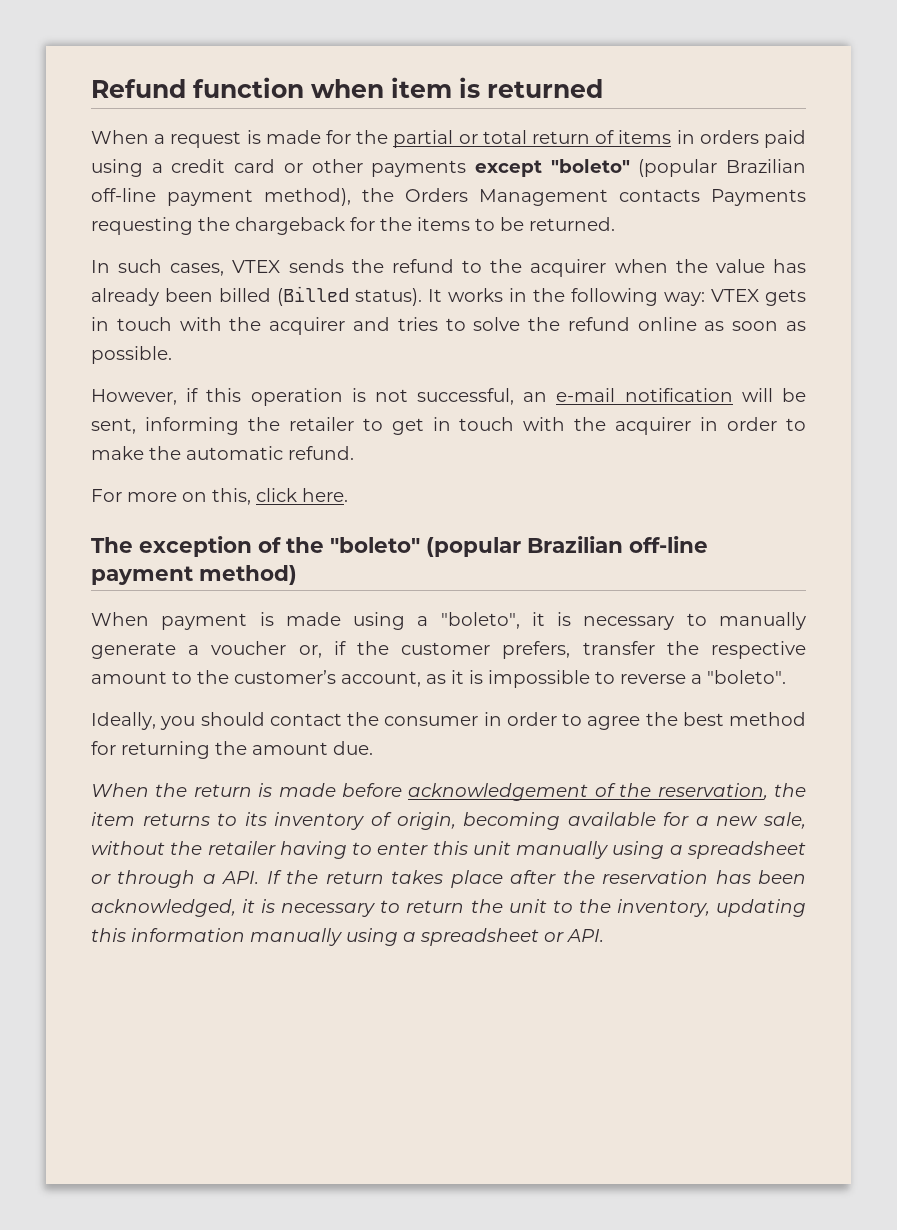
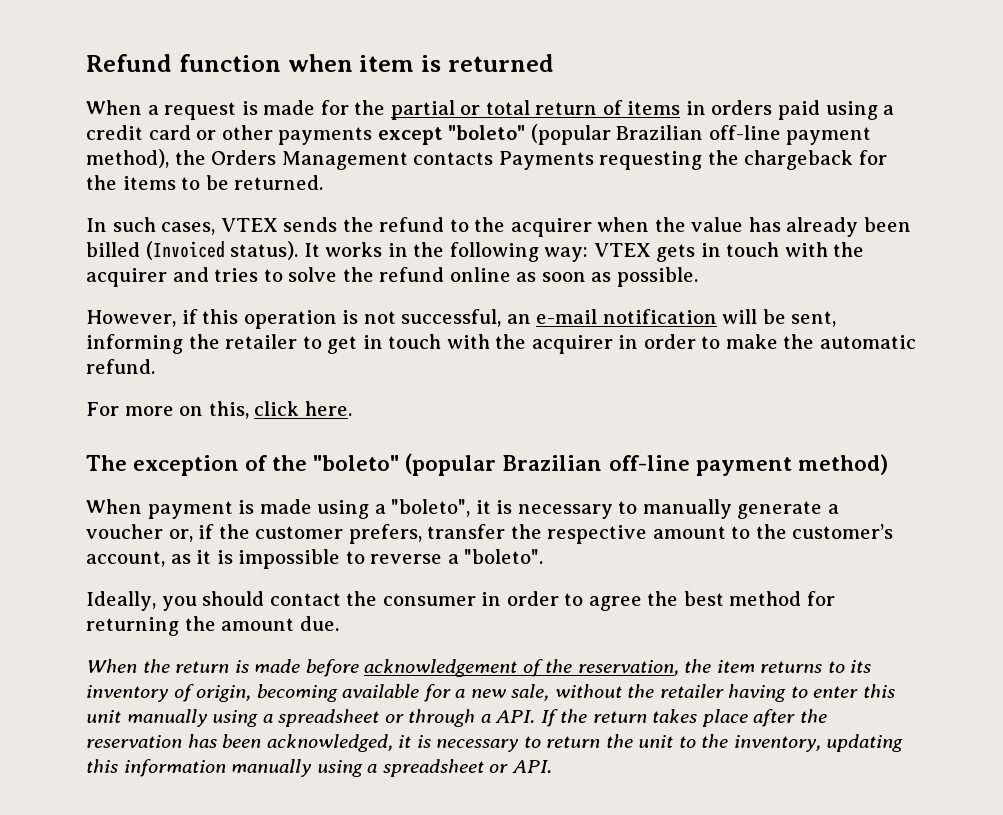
[277,286,349,306] (Billed -> [145,241,225,260] (Invoiced

